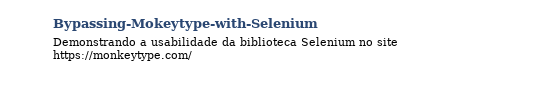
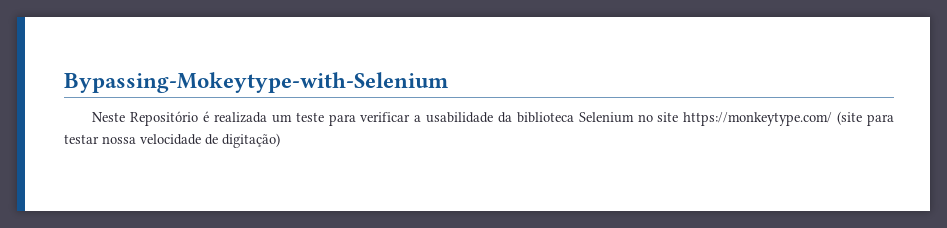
[53,37,136,46] Demonstrando -> [92,111,411,126] Neste Repositório é realizada um teste para verificar
(192, 55) none -> [837,111,894,126] [64,133,280,148] (site para testar nossa velocidade de digitação)

